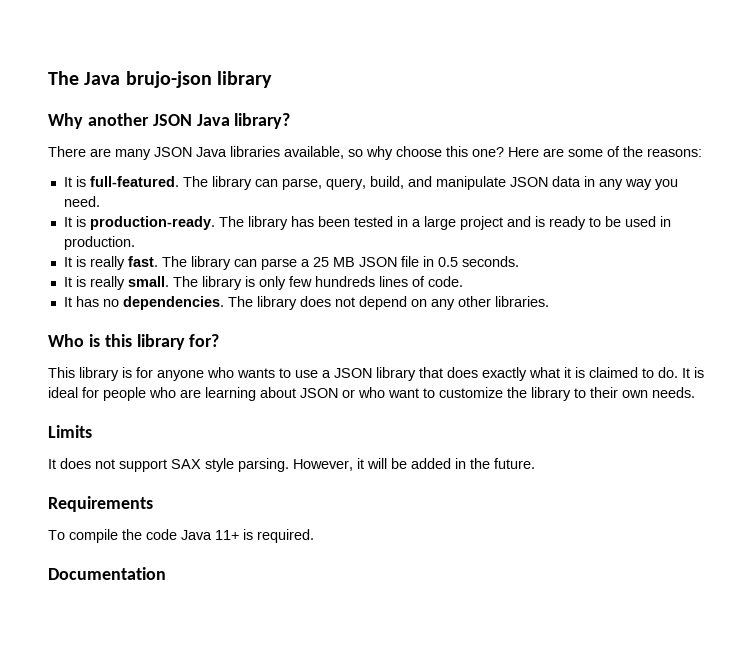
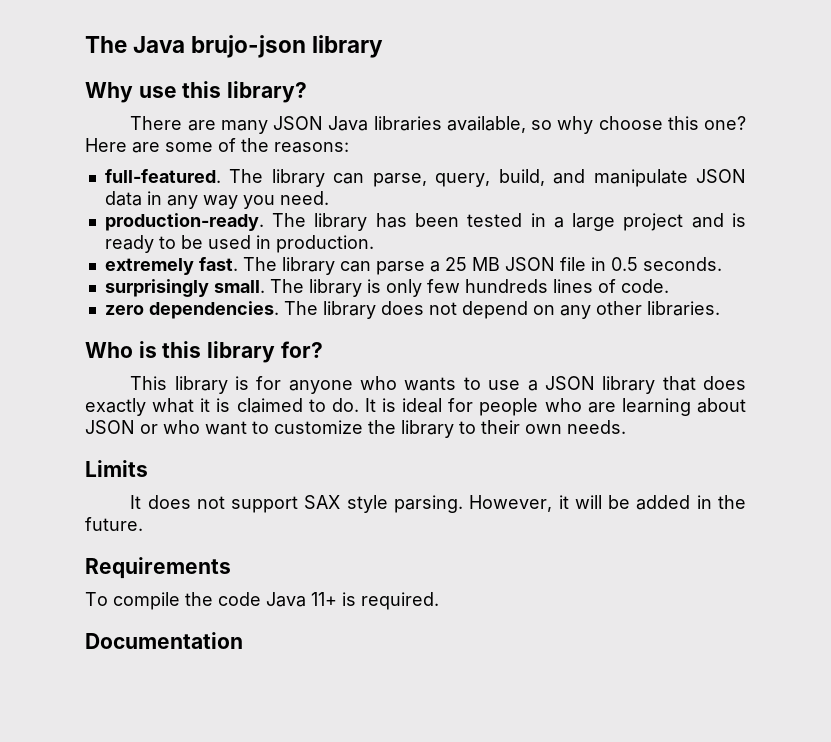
[87,113,230,126] another JSON Java -> [138,81,222,98] use this
[63,176,86,187] It is -> (349, 147) none
[63,216,86,227] It is -> (329, 198) none
[63,256,125,270] It is really -> [104,258,194,275] extremely
[63,276,125,290] It is really -> [104,279,209,297] surprisingly
[63,296,119,307] It has no -> [104,305,144,315] zero

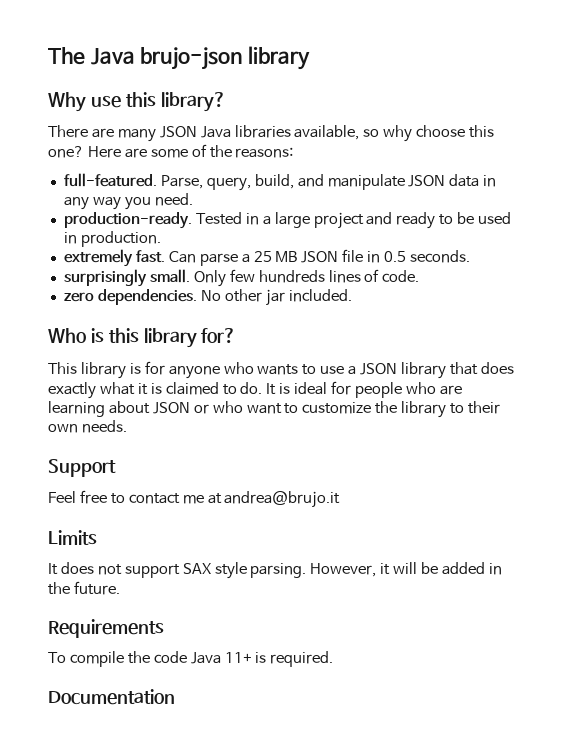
[229,169,427,187] The library can parse, -> [160,175,203,189] Parse,
[272,213,523,231] The library has been tested -> [195,212,242,225] Tested
[732,213,746,227] is -> (393, 218) none
[242,257,371,275] The library can -> [168,251,196,263] Can
[269,279,422,297] The library is only -> [193,270,226,287] Only
[283,301,720,319] The library does not depend on any other libraries. -> [200,289,352,306] No other jar included.
(626, 427) none -> [48,459,116,477] [48,490,341,508] // Support // Feel free to contact me at andrea@brujo.it

